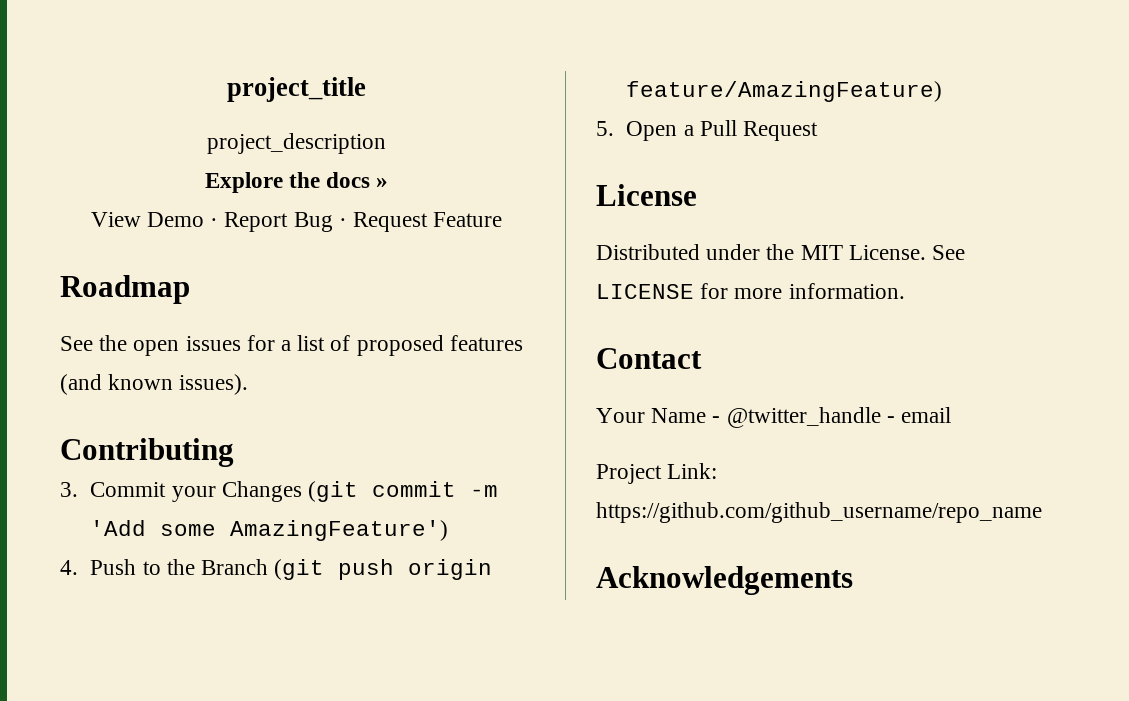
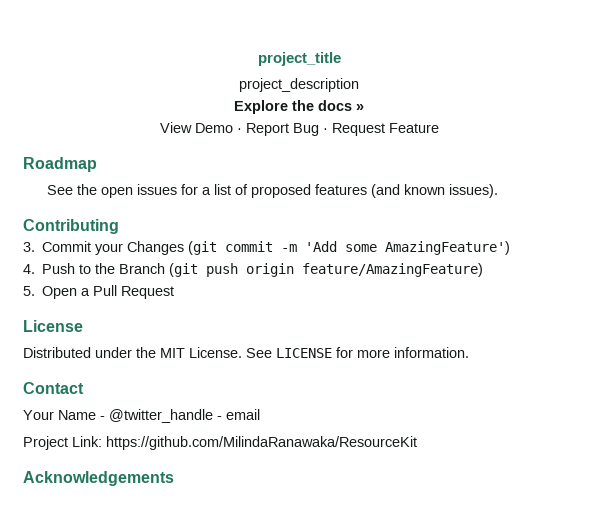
[596,502,1042,523] https://github.com/github_username/repo_name -> [106,436,417,450] https://github.com/MilindaRanawaka/ResourceKit

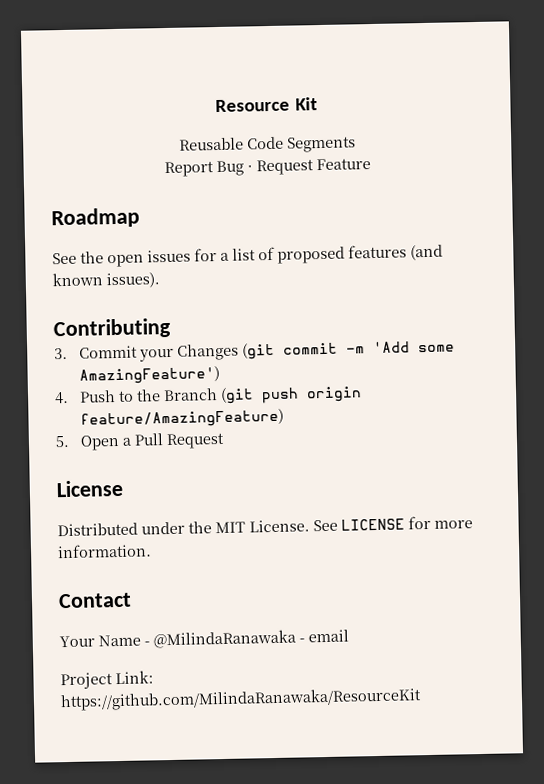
[257,52,341,66] [239,78,359,92] [234,100,364,114] [159,122,242,133] project_title // project_description // Explore the docs » // View Demo · -> [215,97,318,113] [179,136,356,153] Resource Kit // Reusable Code Segments //
[109,409,213,423] @twitter_handle -> [153,629,296,649] @MilindaRanawaka
[23,471,174,486] // Acknowledgements -> (422, 699) none

